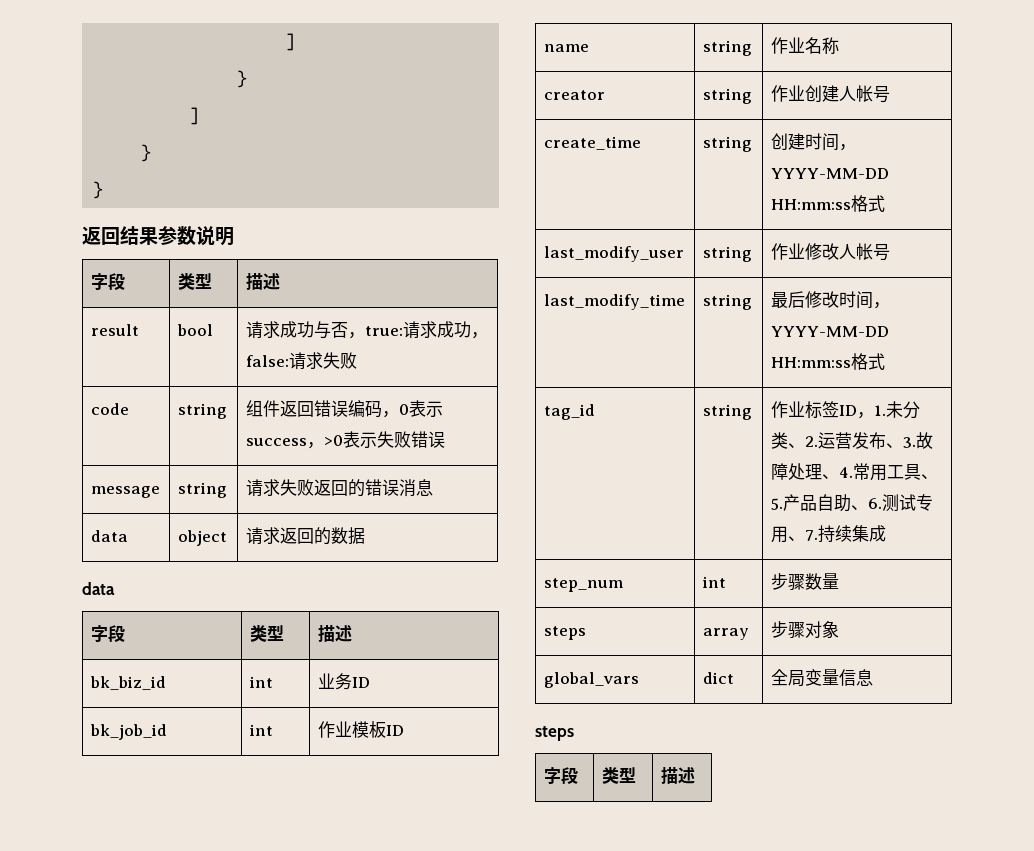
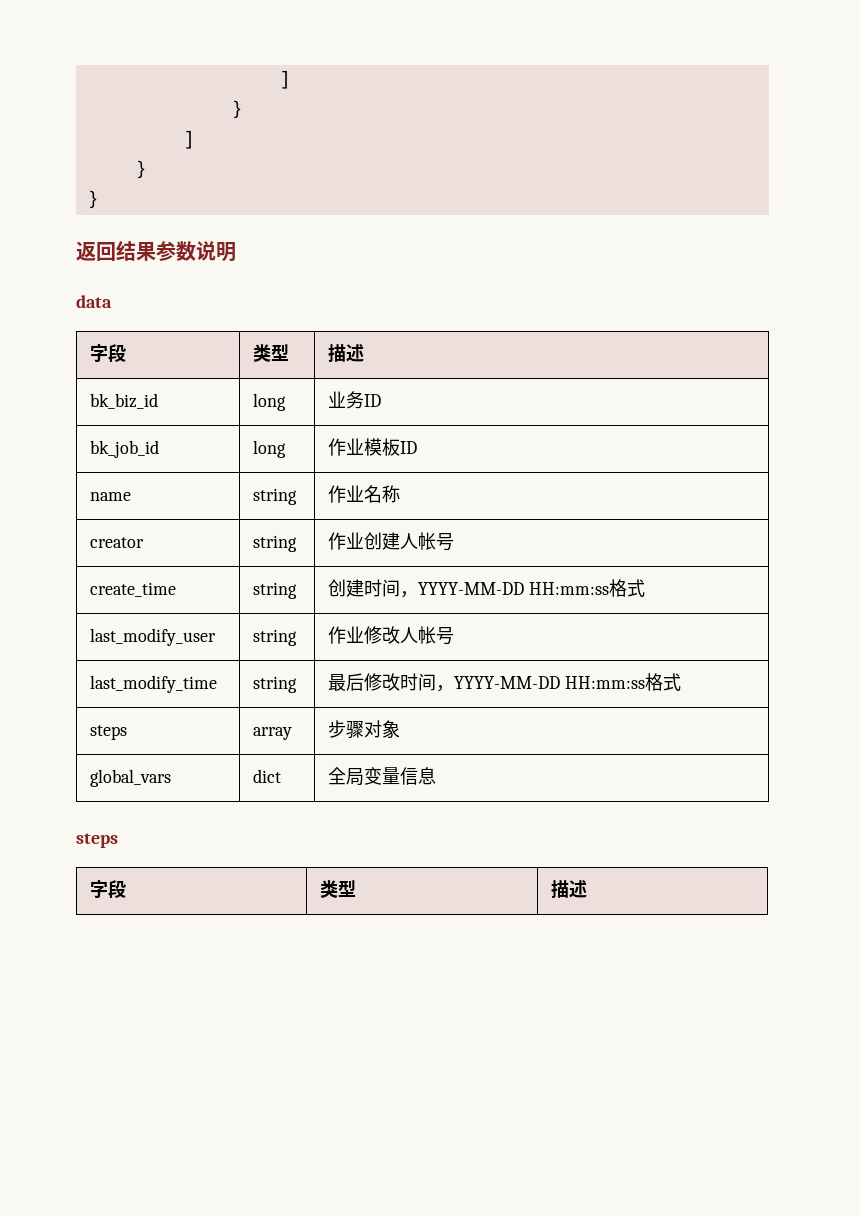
[90,273,125,290] [177,273,212,290] [245,273,280,290] [90,324,139,336] [176,324,213,336] [245,321,488,339] [245,352,357,370] [90,403,129,415] [177,403,227,419] [245,400,443,418] [245,431,445,449] [90,486,160,498] [177,482,227,498] [245,479,433,497] [90,530,128,542] [177,530,227,546] [245,527,365,545] // 字段 | 类型 | 描述 // result | bool | 请求成功与否，true:请求成功，false:请求失败 // code | string | 组件返回错误编码，0表示success，>0表示失败错误 // message | string | 请求失败返回的错误消息 // data | object | 请求返回的数据 -> (236, 252) none
[248,676,273,688] int -> [253,393,287,411] long
[248,724,273,736] int -> [253,440,287,458] long
[543,404,595,420] [702,404,752,420] [770,401,920,419] [770,432,933,449] [770,463,938,481] [770,494,933,512] [770,525,886,543] [543,578,623,592] [701,576,726,588] [770,573,839,591] // tag_id | string | 作业标签ID，1.未分类、2.运营发布、3.故障处理、4.常用工具、5.产品自助、6.测试专用、7.持续集成 // step_num | int | 步骤数量 -> (682, 682) none

